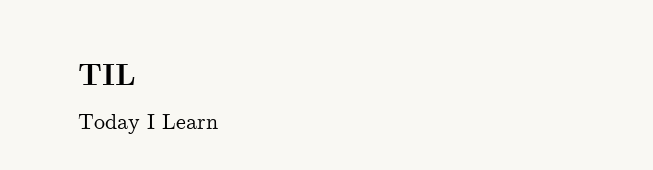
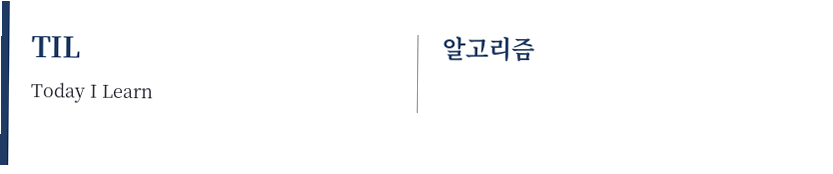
(218, 121) none -> [442,36,535,63] // 알고리즘

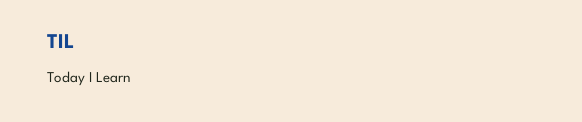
[442,36,535,63] // 알고리즘 -> (132, 77) none

